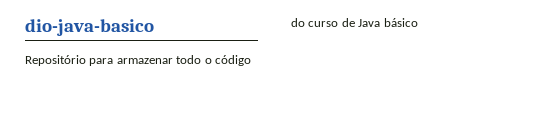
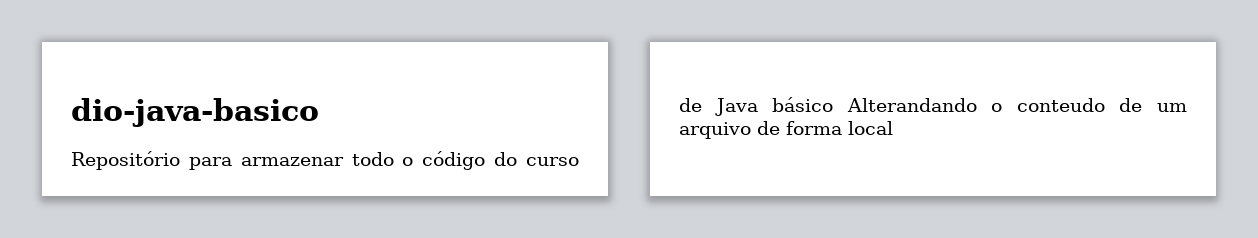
(418, 22) none -> [846,98,1187,112] [679,121,893,139] Alterandando o conteudo de um arquivo de forma local

